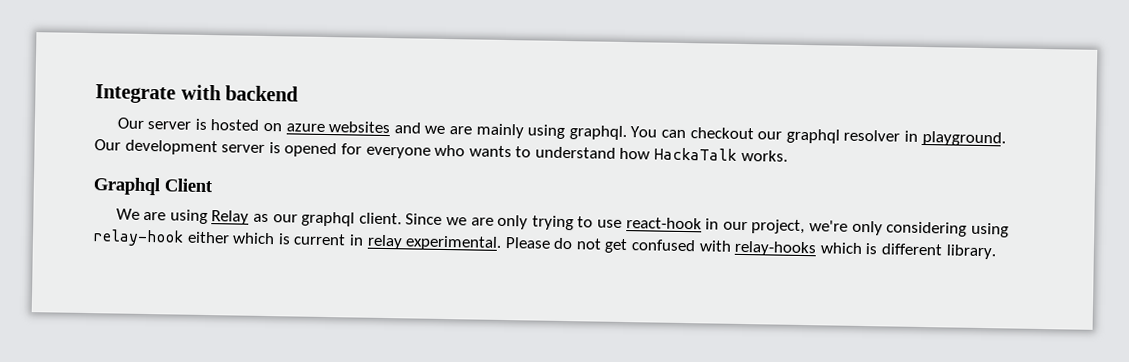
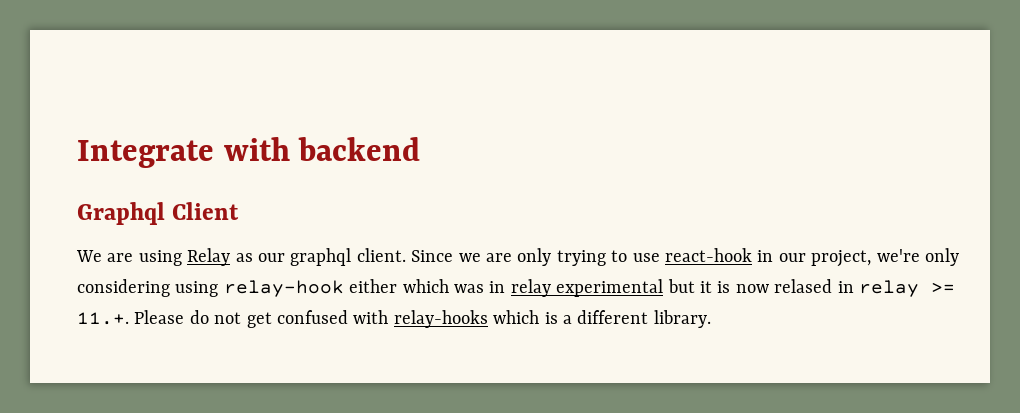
[116,117,1006,147] [94,139,788,162] // Our server is hosted on azure websites and we are mainly using graphql. You can checkout our graphql resolver in playground. Our development server is opened for everyone who wants to understand how HackaTalk works. -> (421, 149) none
[277,233,503,251] is current in relay experimental. -> [453,279,955,297] [77,312,129,325] was in relay experimental but it is now relased in relay >= 11.+.
(879, 249) none -> [562,315,572,324] a

